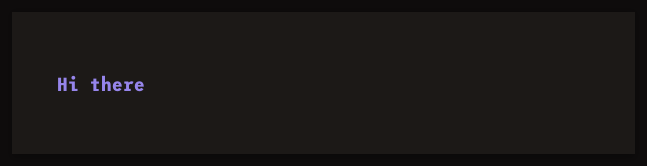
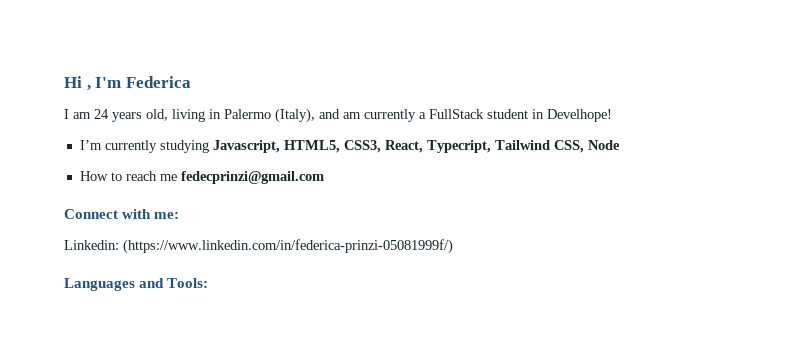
[90,75,145,92] there -> [86,76,191,91] [64,108,612,123] [79,140,620,153] [79,171,324,184] [64,209,180,219] [64,239,453,254] [64,278,209,291] , I'm Federica // I am 24 years old, living in Palermo (Italy), and am currently a FullStack student in Develhope! // I’m currently studying Javascript, HTML5, CSS3, React, Typecript, Tailwind CSS, Node // How to reach me fedecprinzi@gmail.com // Connect with me: // Linkedin: (https://www.linkedin.com/in/federica-prinzi-05081999f/) // Languages and Tools:

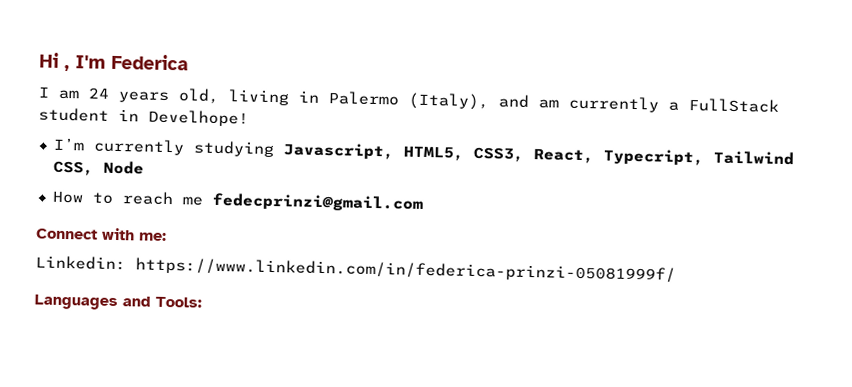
[123,239,453,254] (https://www.linkedin.com/in/federica-prinzi-05081999f/) -> [135,257,676,283] https://www.linkedin.com/in/federica-prinzi-05081999f/

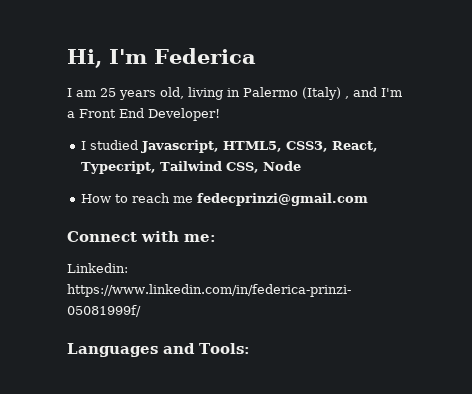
[39,52,70,72] Hi , -> [67,49,102,68] Hi,
[88,87,109,99] 24 -> [100,88,116,97] 25
[408,92,779,113] [38,107,249,127] [52,137,274,158] (Italy), and am currently a FullStack student in Develhope! // I’m currently studying -> [302,87,402,100] [67,108,220,121] [81,140,139,150] (Italy) , and I'm a Front End Developer! // I studied

